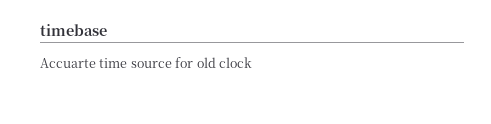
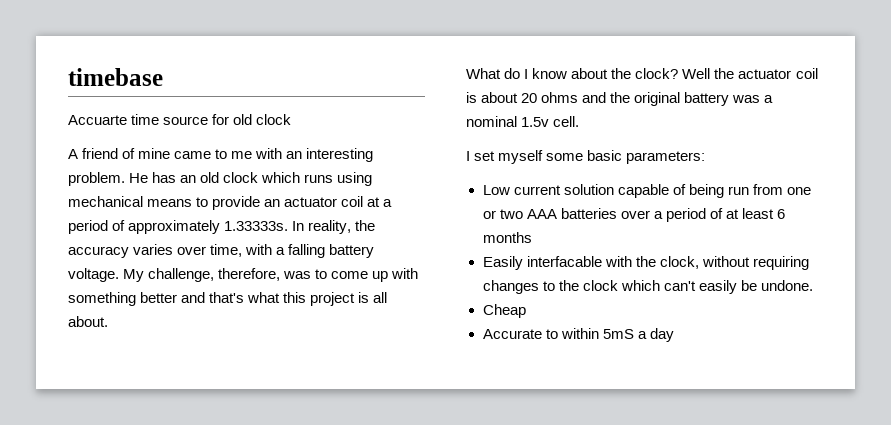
(252, 62) none -> [68,148,374,162] [68,172,373,186] [68,196,393,210] [68,220,376,234] [68,244,375,258] [68,268,419,282] [68,292,388,306] [68,316,108,327] [466,68,818,79] [466,92,774,106] [466,116,580,127] [466,150,706,164] [482,184,811,198] [482,208,785,222] [482,232,532,243] [482,256,809,270] [482,280,813,294] [482,304,526,318] [482,328,674,342] // A friend of mine came to me with an interesting problem. He has an old clock which runs using mechanical means to provide an actuator coil at a period of approximately 1.33333s. In reality, the accuracy varies over time, with a falling battery voltage. My challenge, therefore, was to come up with something better and that's what this project is all about. // What do I know about the clock? Well the actuator coil is about 20 ohms and the original battery was a nominal 1.5v cell. // I set myself some basic parameters: // Low current solution capable of being run from one or two AAA batteries over a period of at least 6 months // Easily interfacable with the clock, without requiring changes to the clock which can't easily be undone. // Cheap // Accurate to within 5mS a day

